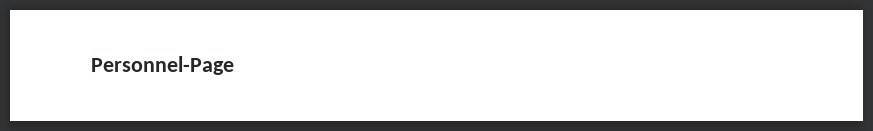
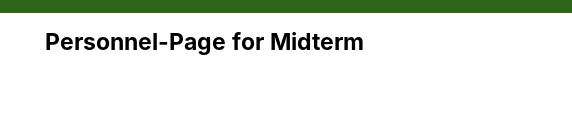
(234, 65) none -> [232,32,365,50] for Midterm

